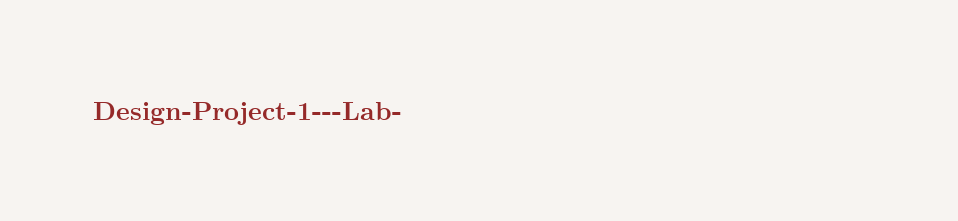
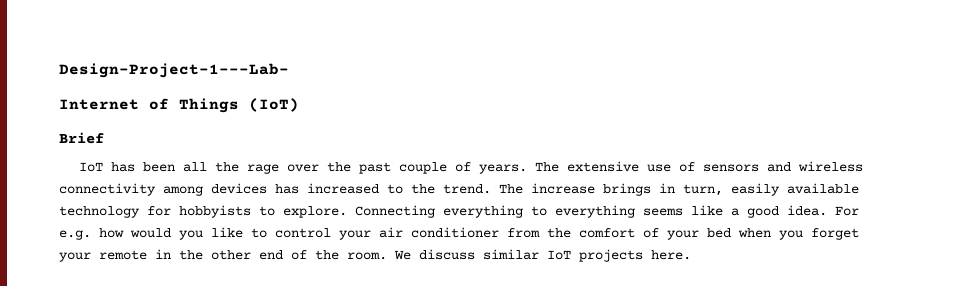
(402, 113) none -> [59,98,299,113] [59,132,104,144] [78,161,863,174] [59,183,859,196] [59,205,859,218] [59,227,859,240] [59,249,691,262] // Internet of Things (IoT) // Brief // IoT has been all the rage over the past couple of years. The extensive use of sensors and wireless connectivity among devices has increased to the trend. The increase brings in turn, easily available technology for hobbyists to explore. Connecting everything to everything seems like a good idea. For e.g. how would you like to control your air conditioner from the comfort of your bed when you forget your remote in the other end of the room. We discuss similar IoT projects here.

